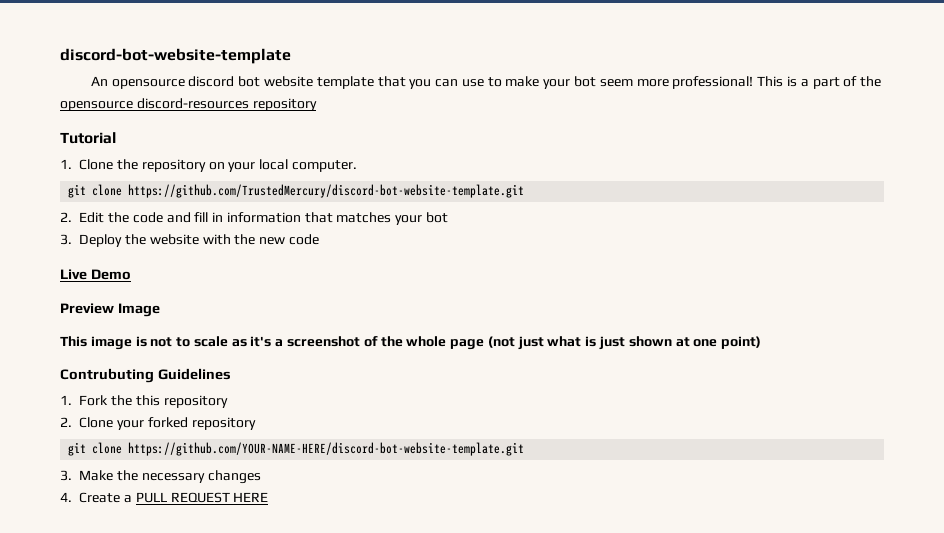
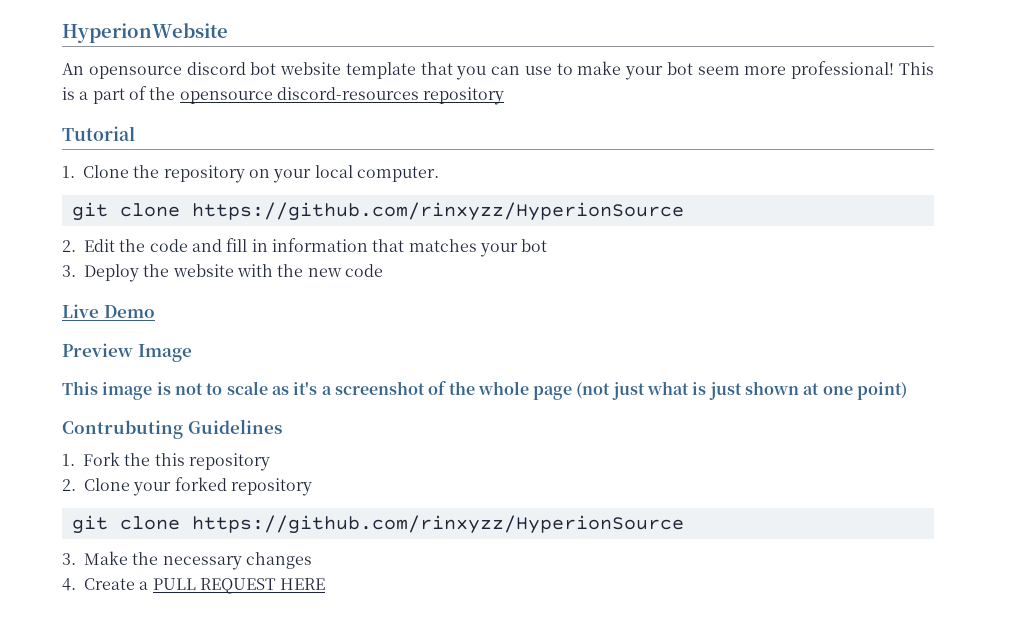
[60,48,291,64] discord-bot-website-template -> [62,23,228,43] HyperionWebsite
[128,184,525,198] https://github.com/TrustedMercury/discord-bot-website-template.git -> [191,202,684,221] https://github.com/rinxyzz/HyperionSource
[128,442,525,456] https://github.com/YOUR-NAME-HERE/discord-bot-website-template.git -> [191,515,684,534] https://github.com/rinxyzz/HyperionSource

